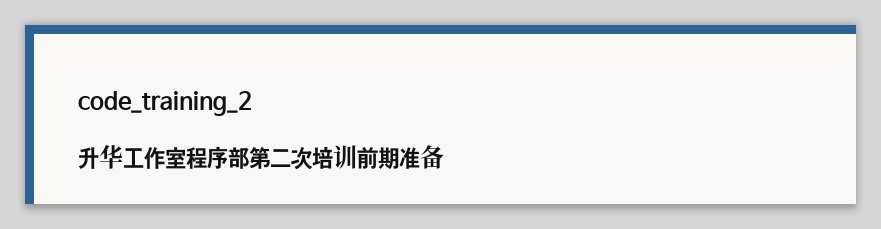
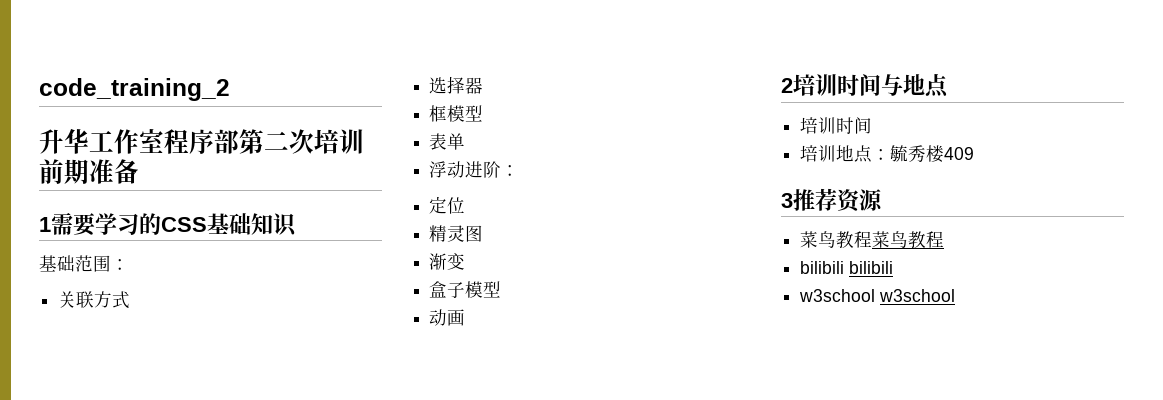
(444, 157) none -> [39,212,297,237] [39,255,129,272] [58,291,131,309] [429,76,484,94] [429,105,484,122] [429,133,466,150] [429,161,520,178] [429,196,466,214] [429,225,484,242] [429,253,466,270] [429,281,502,298] [429,309,466,326] [781,74,949,98] [800,117,873,134] [800,145,975,163] [781,188,883,213] [800,231,945,249] [800,261,894,274] [799,289,956,302] // 1需要学习的CSS基础知识 // 基础范围： // 关联方式 // 选择器 // 框模型 // 表单 // 浮动进阶： // 定位 // 精灵图 // 渐变 // 盒子模型 // 动画 // 2培训时间与地点 // 培训时间 // 培训地点：毓秀楼409 // 3推荐资源 // 菜鸟教程菜鸟教程 // bilibili bilibili // w3school w3school

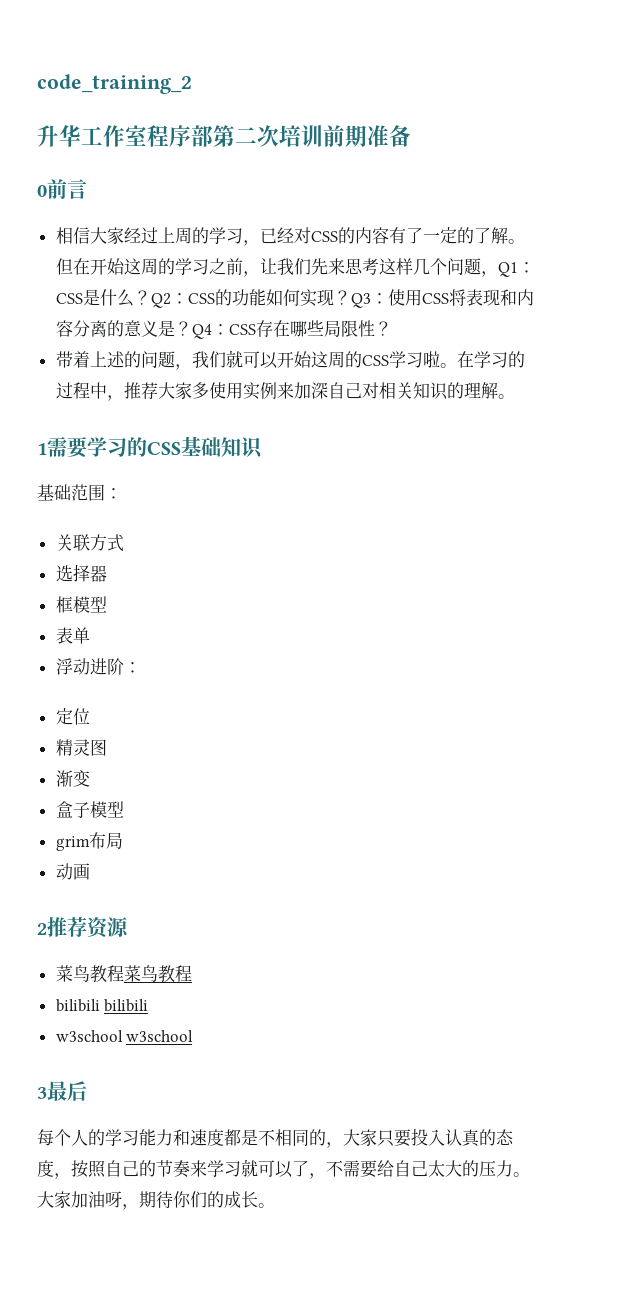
(139, 171) none -> [37,179,87,199] [55,227,525,246] [55,258,535,277] [55,289,534,308] [55,320,392,339] [55,350,525,370] [55,382,515,401] // 0前言 // 相信大家经过上周的学习，已经对CSS的内容有了一定的了解。但在开始这周的学习之前，让我们先来思考这样几个问题，Q1：CSS是什么？Q2：CSS的功能如何实现？Q3：使用CSS将表现和内容分离的意义是？Q4：CSS存在哪些局限性？ // 带着上述的问题，我们就可以开始这周的CSS学习啦。在学习的过程中，推荐大家多使用实例来加深自己对相关知识的理解。
(502, 289) none -> [55,832,123,851] // grim布局
[793,74,949,98] [800,117,873,134] [800,145,975,163] [781,193,793,208] 培训时间与地点 // 培训时间 // 培训地点：毓秀楼409 // 3 -> (47, 929) none
(956, 295) none -> [37,1081,87,1101] [37,1128,514,1148] [37,1159,530,1179] [37,1191,275,1210] // 3最后 // 每个人的学习能力和速度都是不相同的，大家只要投入认真的态度，按照自己的节奏来学习就可以了，不需要给自己太大的压力。大家加油呀，期待你们的成长。

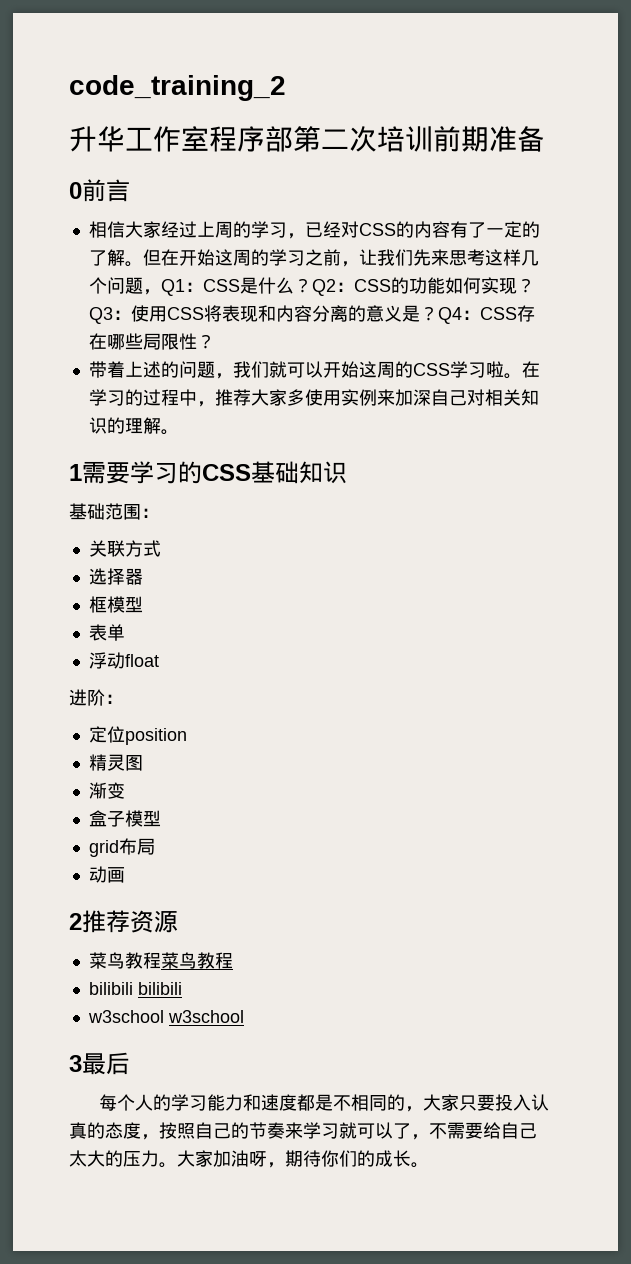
(90, 666) none -> [124,654,159,667] float //
(90, 716) none -> [124,728,187,745] position
[55,836,90,851] grim -> [88,840,119,857] grid

